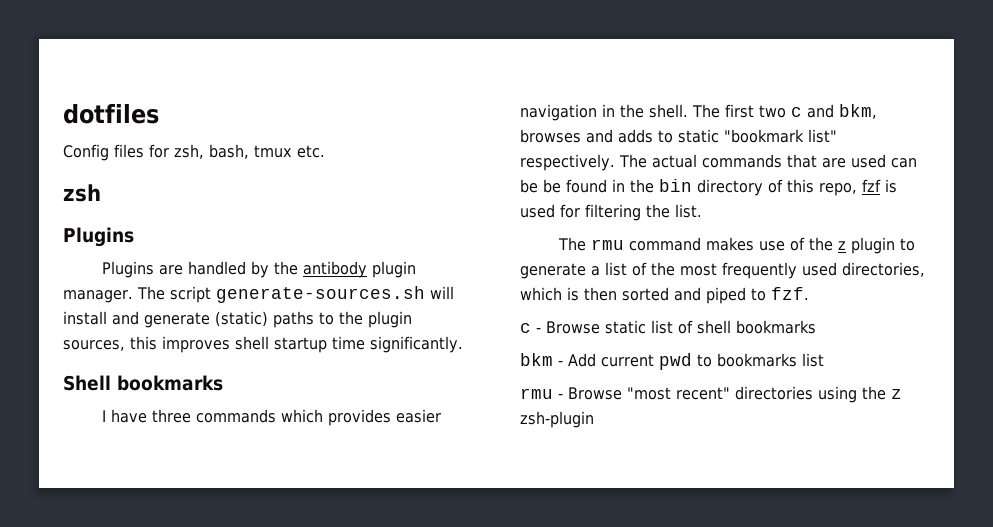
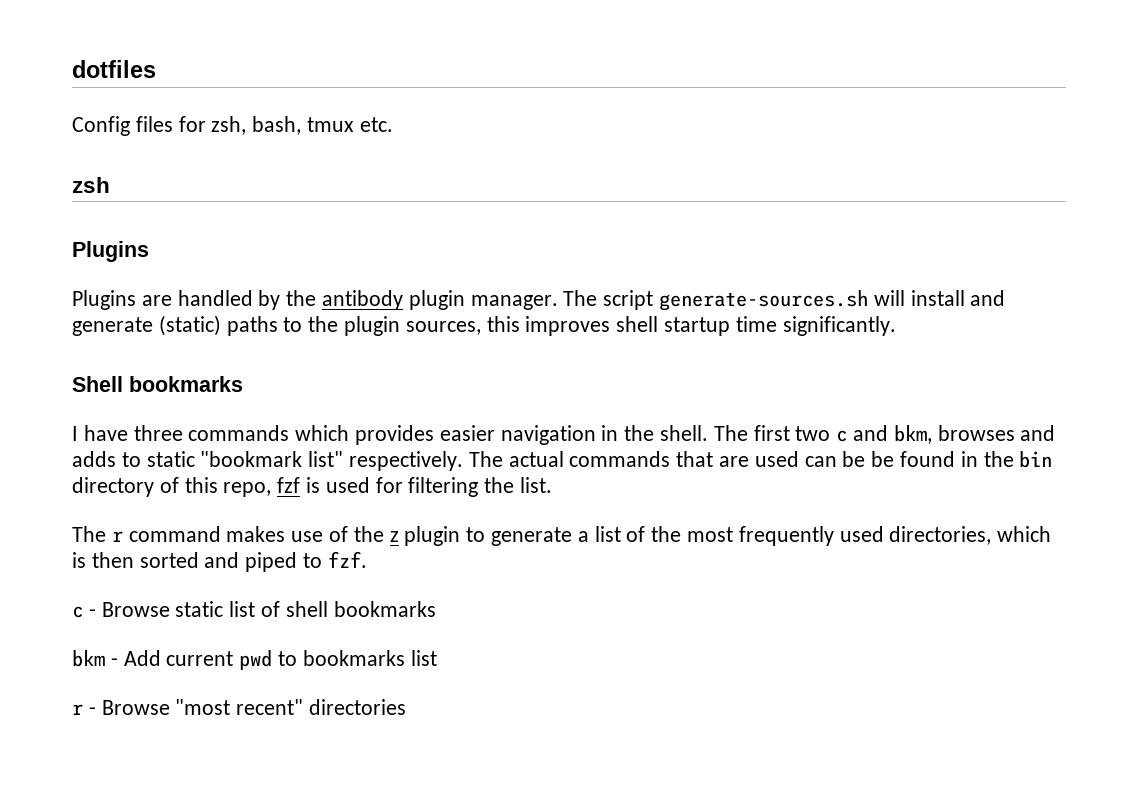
[591,239,625,250] rmu -> [111,531,123,542] r
[520,388,553,399] rmu -> [72,704,83,715] r
[818,386,902,403] [520,411,594,428] using the z zsh-plugin -> (407, 707) none

